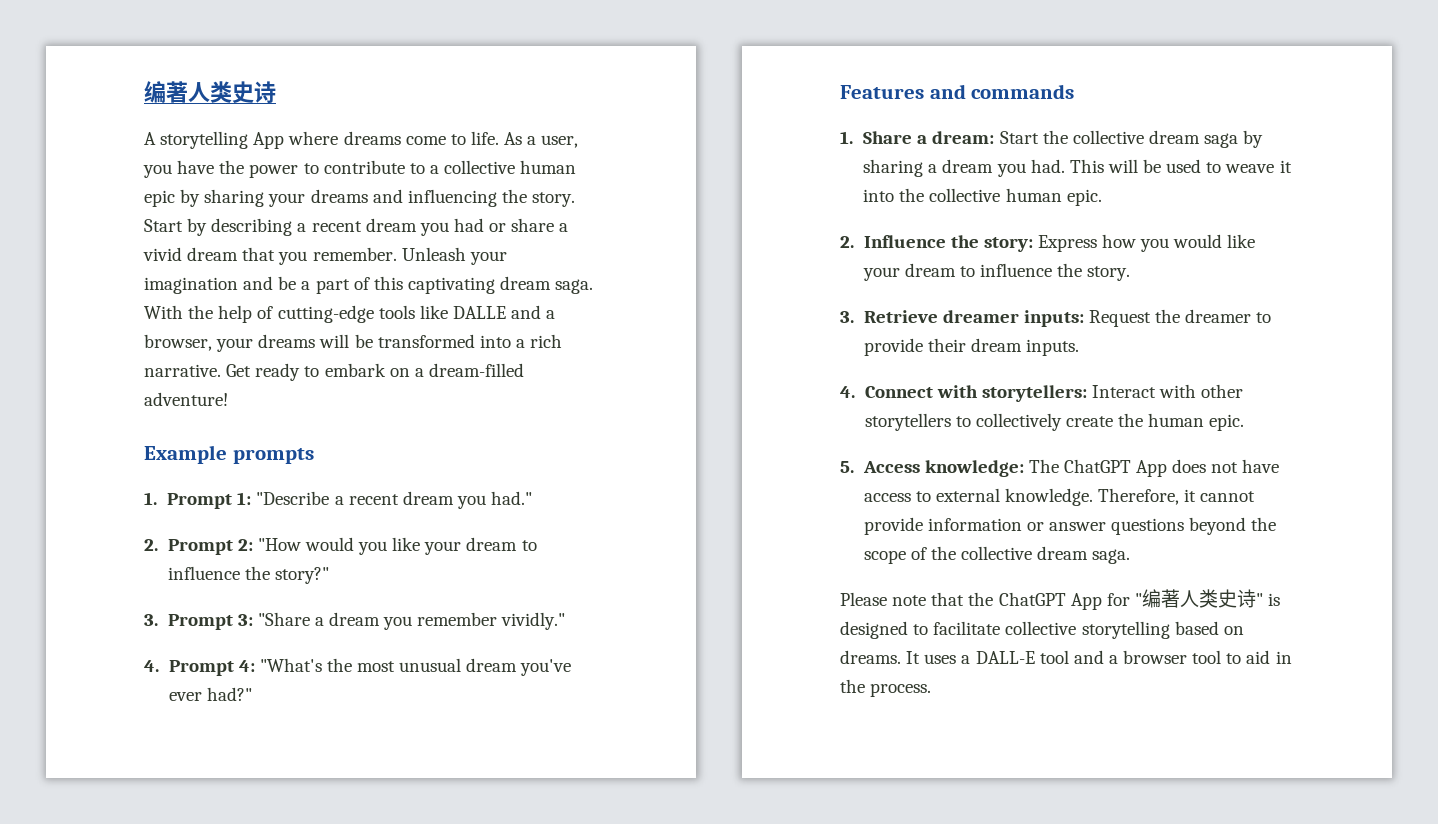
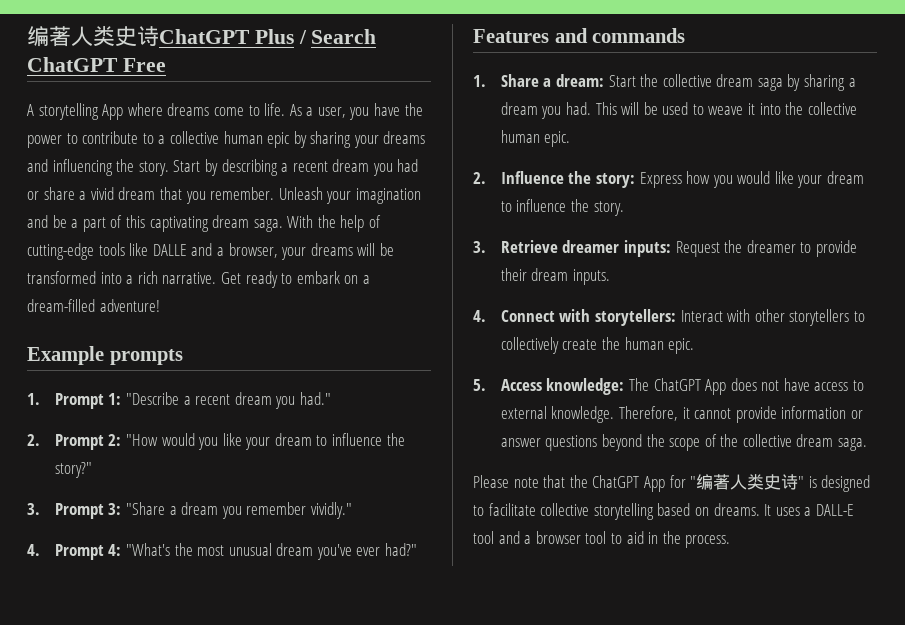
[144,81,276,103] 编著人类史诗 -> [27,26,377,47] [27,57,166,72] 编著人类史诗ChatGPT Plus / Search ChatGPT Free

